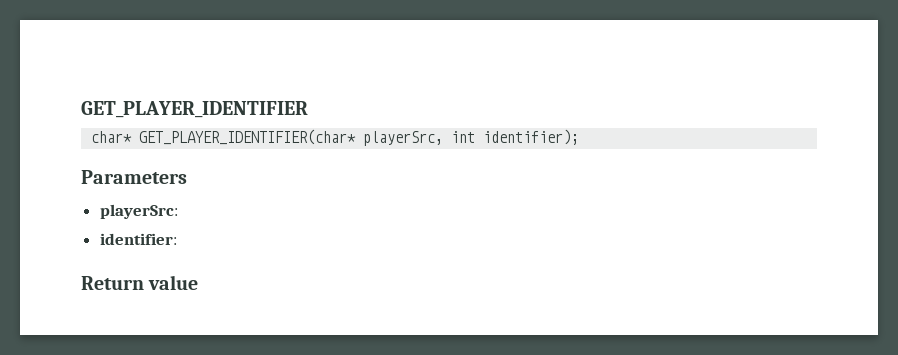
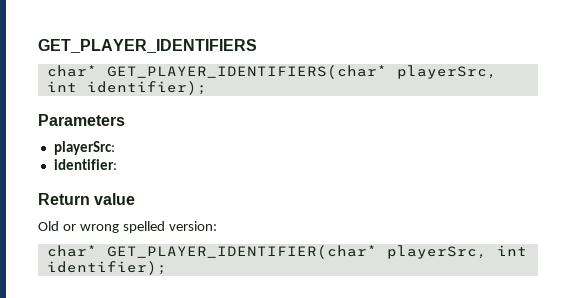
[81,101,308,118] [91,129,357,145] GET_PLAYER_IDENTIFIER // char* GET_PLAYER_IDENTIFIER(char* -> [38,39,257,53] [46,65,387,79] GET_PLAYER_IDENTIFIERS // char* GET_PLAYER_IDENTIFIERS(char*
(199, 282) none -> [38,221,217,233] [46,245,527,259] [46,261,167,275] // Old or wrong spelled version: // char* GET_PLAYER_IDENTIFIER(char* playerSrc, int identifier);

